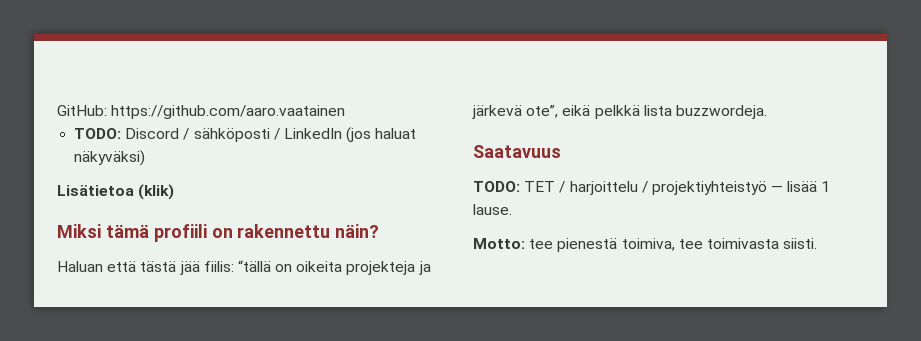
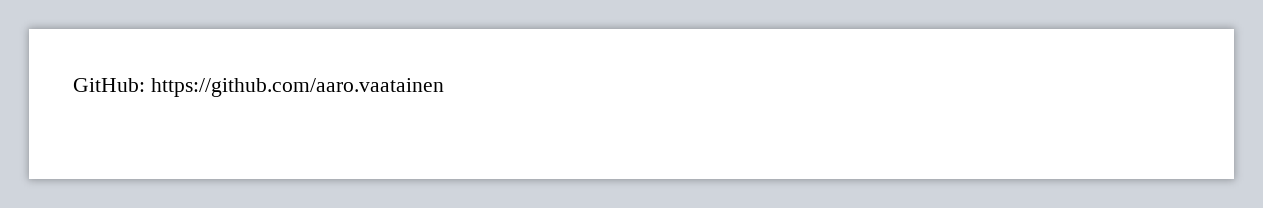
[74,127,417,143] [74,150,146,166] [57,184,175,200] [57,224,380,242] [57,260,431,275] [472,105,767,119] [473,145,561,158] [473,181,831,195] [473,204,512,215] [473,238,818,252] // TODO: Discord / sähköposti / LinkedIn (jos haluat näkyväksi) // Lisätietoa (klik) // Miksi tämä profiili on rakennettu näin? // Haluan että tästä jää fiilis: “tällä on oikeita projekteja ja järkevä ote”, eikä pelkkä lista buzzwordeja. // Saatavuus // TODO: TET / harjoittelu / projektiyhteistyö — lisää 1 lause. // Motto: tee pienestä toimiva, tee toimivasta siisti. -> (444, 87) none

